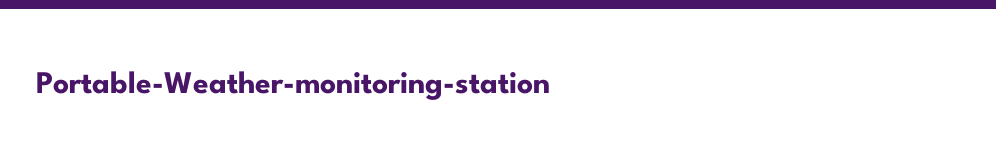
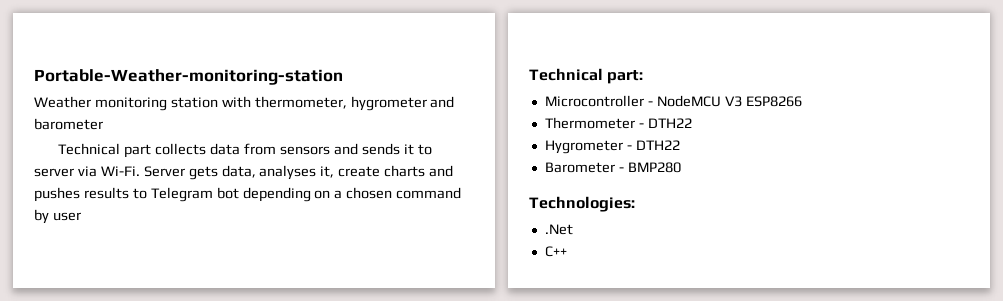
(550, 85) none -> [34,96,455,111] [34,118,103,130] [58,143,432,158] [34,165,454,180] [34,187,462,202] [34,209,81,224] [529,68,644,84] [544,95,802,107] [544,117,692,129] [544,140,680,154] [544,162,681,173] [529,196,635,212] [544,224,573,235] [544,246,567,257] // Weather monitoring station with thermometer, hygrometer and barometer // Technical part collects data from sensors and sends it to server via Wi-Fi. Server gets data, analyses it, create charts and pushes results to Telegram bot depending on a chosen command by user // Technical part: // Microcontroller - NodeMCU V3 ESP8266 // Thermometer - DTH22 // Hygrometer - DTH22 // Barometer - BMP280 // Technologies: // .Net // C++

